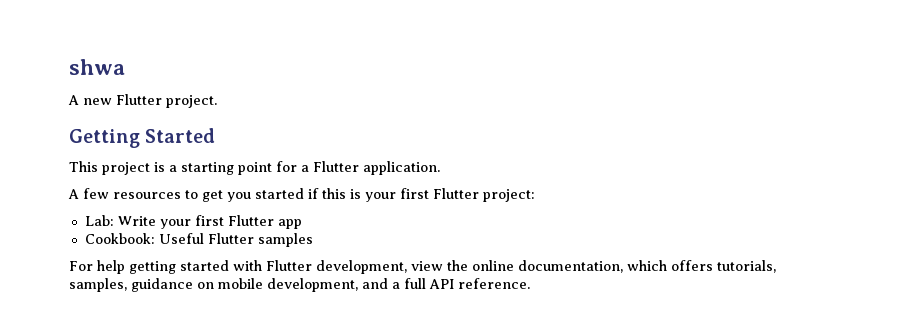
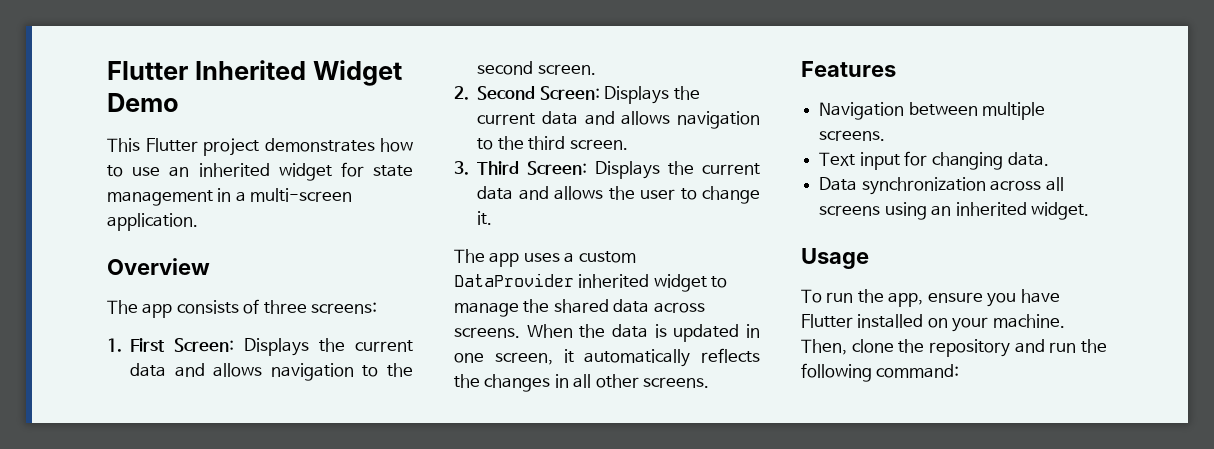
[69,59,125,75] [68,94,217,108] [69,128,216,148] [69,161,440,175] [68,188,535,202] [84,215,302,229] [84,233,313,247] [69,260,776,274] [69,278,530,292] shwa // A new Flutter project. // Getting Started // This project is a starting point for a Flutter application. // A few resources to get you started if this is your first Flutter project: // Lab: Write your first Flutter app // Cookbook: Useful Flutter samples // For help getting started with Flutter development, view the online documentation, which offers tutorials, samples, guidance on mobile development, and a full API reference. -> [107,60,402,86] [107,93,179,112] [107,138,413,156] [107,162,413,181] [107,188,353,206] [107,213,198,231] [107,258,210,275] [107,299,378,318] [107,338,413,356] [130,363,413,381] [477,61,596,75] [454,86,700,104] [477,111,760,129] [477,136,628,150] [454,161,760,179] [477,186,761,204] [477,211,493,225] [454,249,636,267] [454,273,728,292] [454,299,705,317] [454,324,760,342] [454,348,760,367] [454,374,710,392] [801,61,896,77] [819,102,1046,120] [819,130,886,141] [819,151,1049,170] [819,177,1064,195] [819,202,1089,220] [801,248,869,269] [801,289,1060,307] [801,314,1065,332] [801,339,1107,357] [801,363,960,382] Flutter Inherited Widget Demo // This Flutter project demonstrates how to use an inherited widget for state management in a multi-screen application. // Overview // The app consists of three screens: // 1. First Screen: Displays the current data and allows navigation to the second screen. // 2. Second Screen: Displays the current data and allows navigation to the third screen. // 3. Third Screen: Displays the current data and allows the user to change it. // The app uses a custom DataProvider inherited widget to manage the shared data across screens. When the data is updated in one screen, it automatically reflects the changes in all other screens. // Features // Navigation between multiple screens. // Text input for changing data. // Data synchronization across all screens using an inherited widget. // Usage // To run the app, ensure you have Flutter installed on your machine. Then, clone the repository and run the following command:

